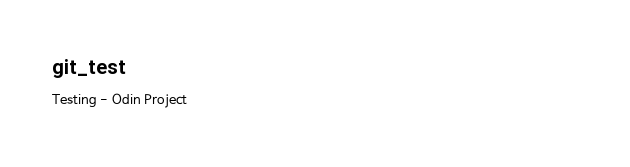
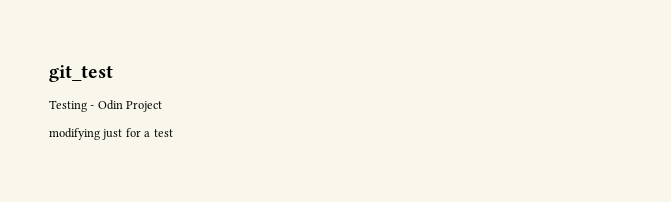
(188, 101) none -> [49,128,173,140] // modifying just for a test

